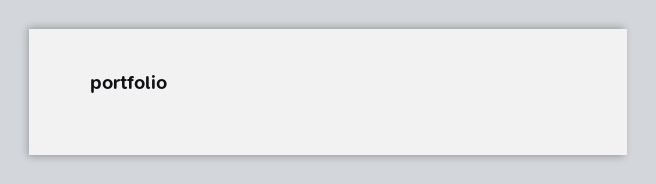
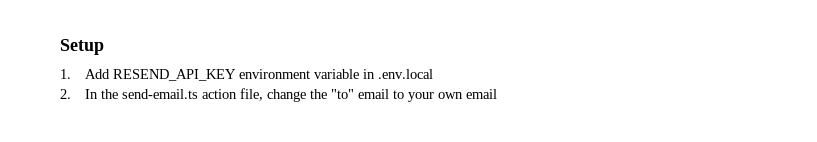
[90,75,167,93] portfolio -> [60,39,104,55] [60,69,433,81] [60,88,497,102] Setup // 1. Add RESEND_API_KEY environment variable in .env.local // 2. In the send-email.ts action file, change the "to" email to your own email

